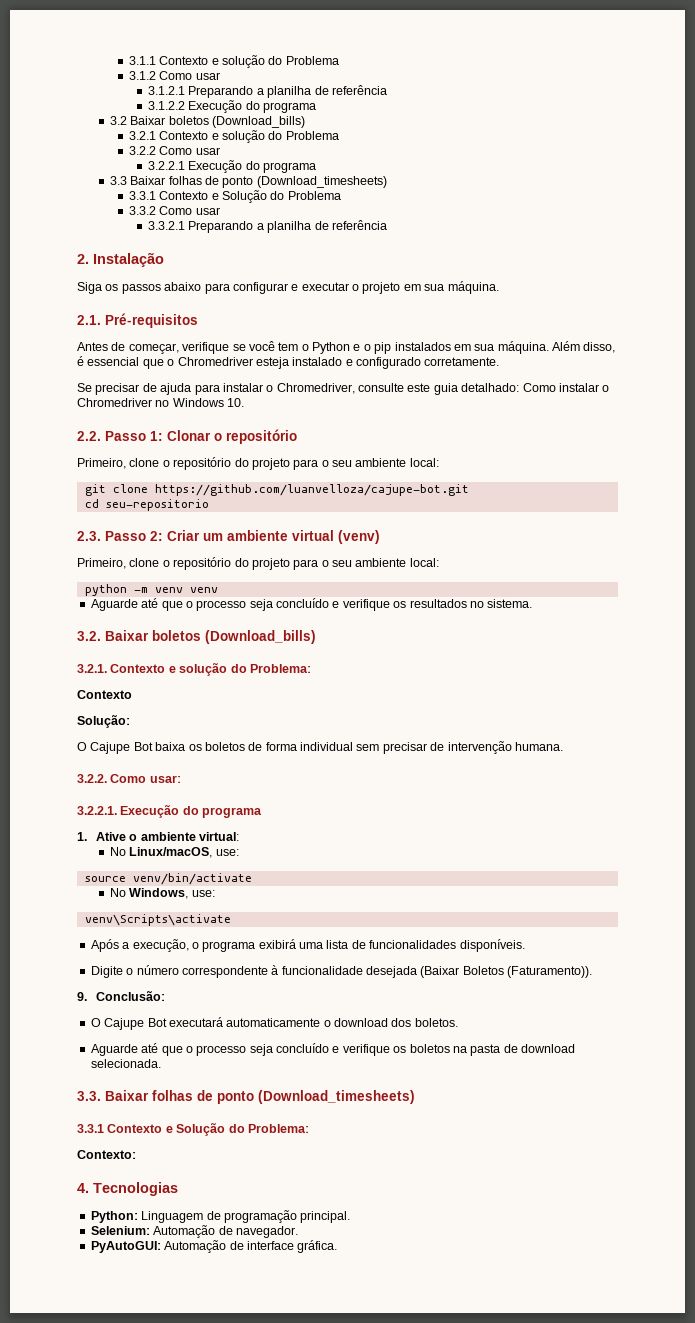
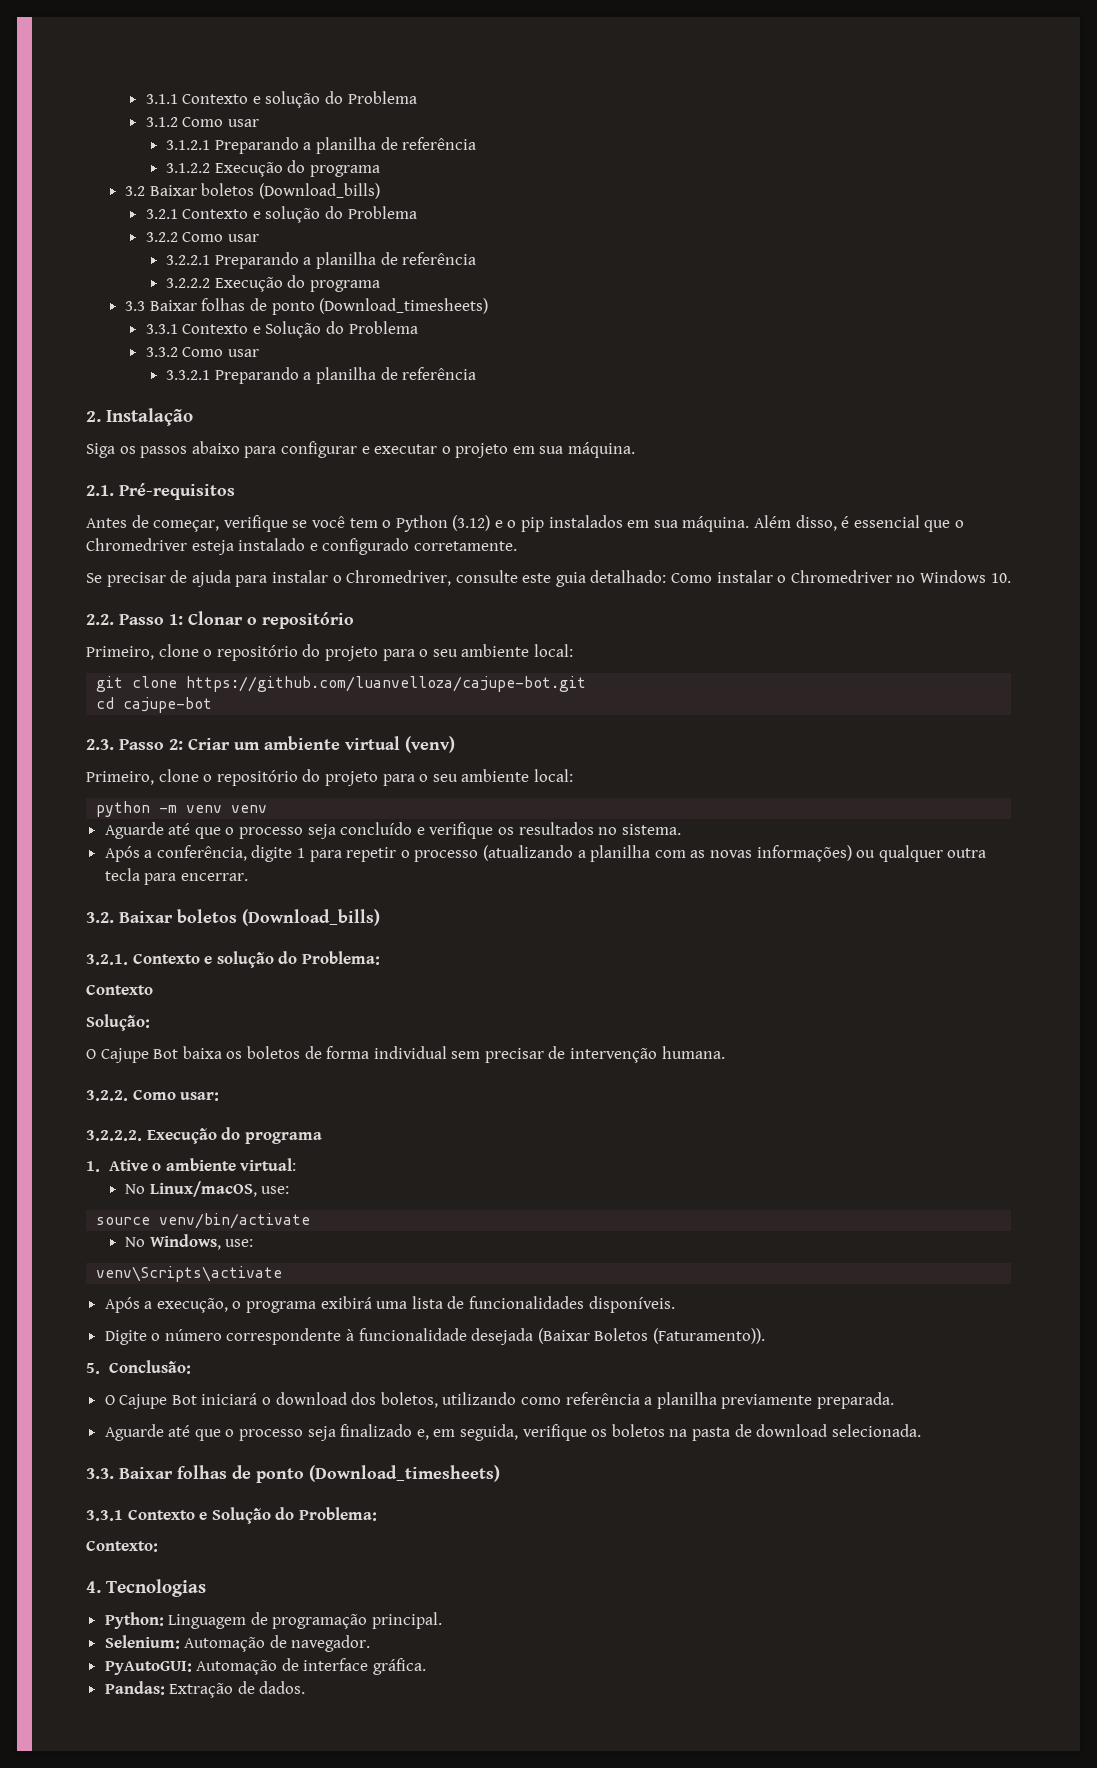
(186, 165) none -> [214,252,477,269] [166,278,211,288] Preparando a planilha de referência // 3.2.2.2
(350, 348) none -> [452,515,491,531] (3.12)
[105,499,209,511] seu-repositorio -> [123,697,213,713] cajupe-bot
(533, 603) none -> [104,845,987,862] [104,868,248,885] // Após a conferência, digite 1 para repetir o processo (atualizando a planilha com as novas informações) ou qualquer outra tecla para encerrar.
[77,806,117,815] 3.2.2.1. -> [86,1130,142,1141] 3.2.2.2.
[77,992,87,1001] 9. -> [86,1363,100,1374] 5.
[168,1017,321,1027] executará automaticamente -> [201,1393,258,1405] iniciará
[414,1018,458,1027] [90,1043,340,1056] boletos. // Aguarde até que o processo seja concluído e -> [380,1392,894,1409] [104,1424,519,1441] boletos, utilizando como referência a planilha previamente preparada. // Aguarde até que o processo seja finalizado e, em seguida,
(338, 1246) none -> [104,1681,306,1698] // Pandas: Extração de dados.

